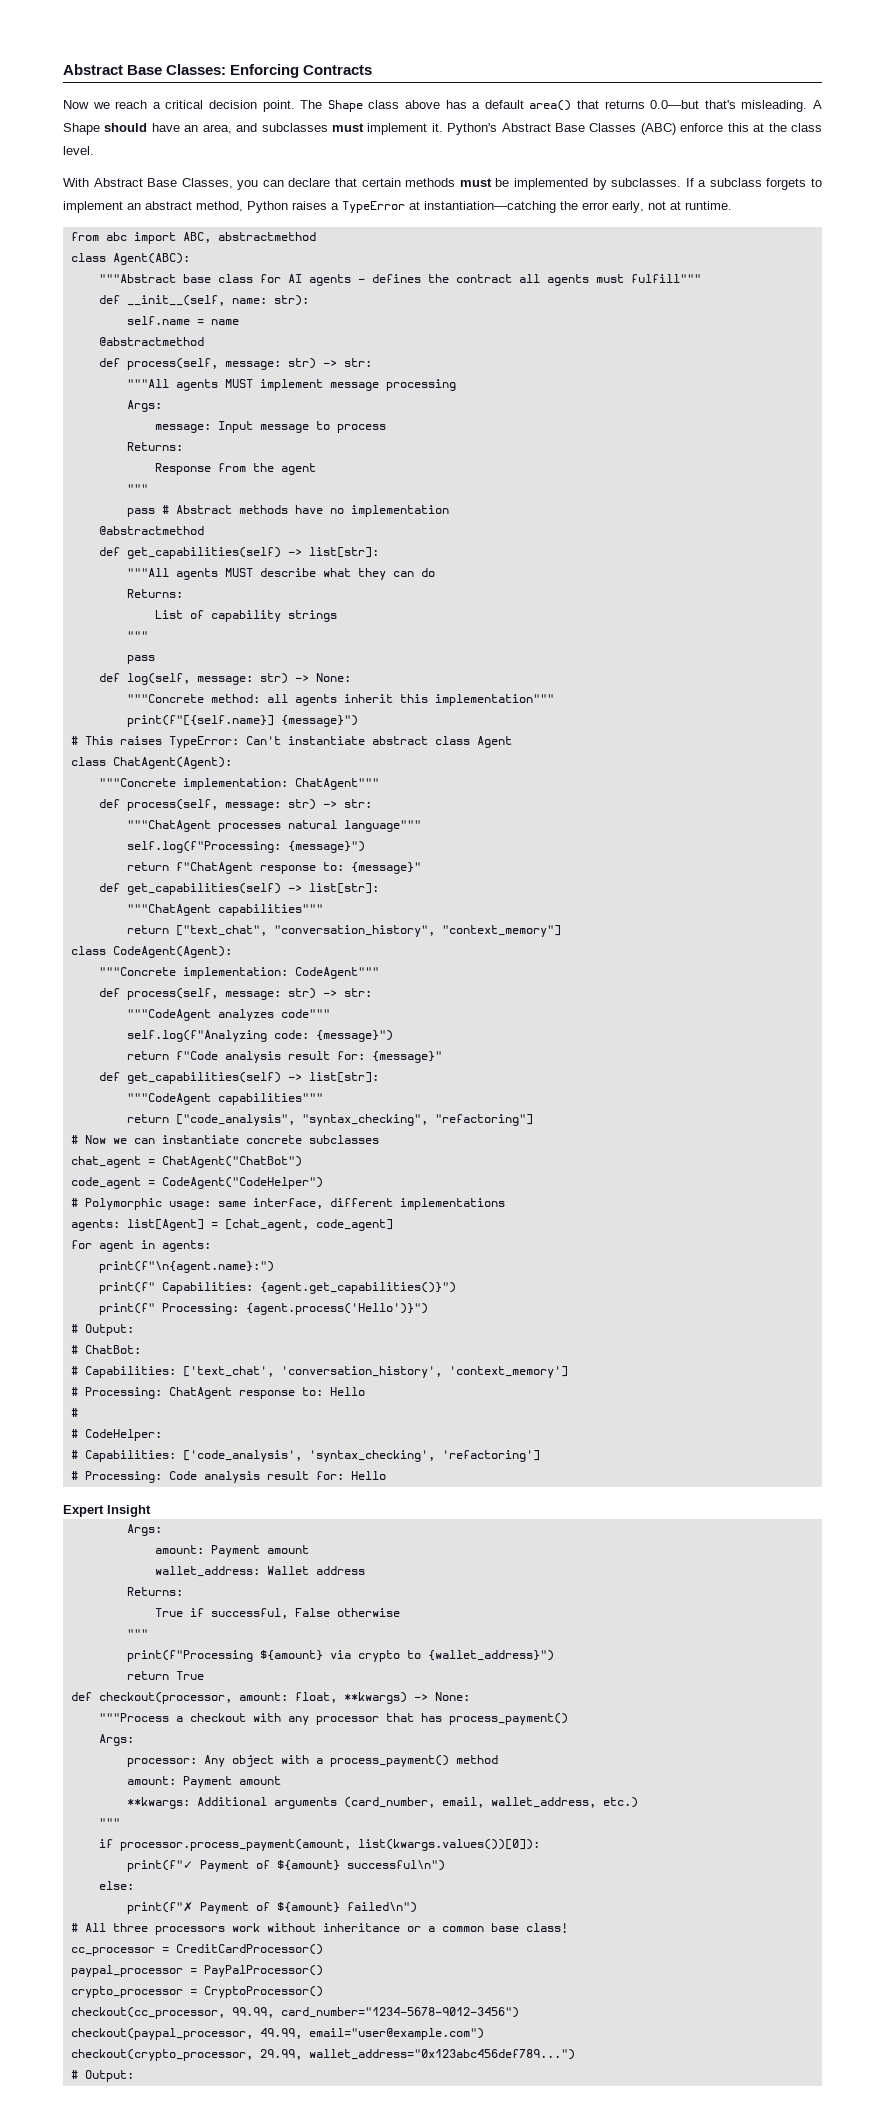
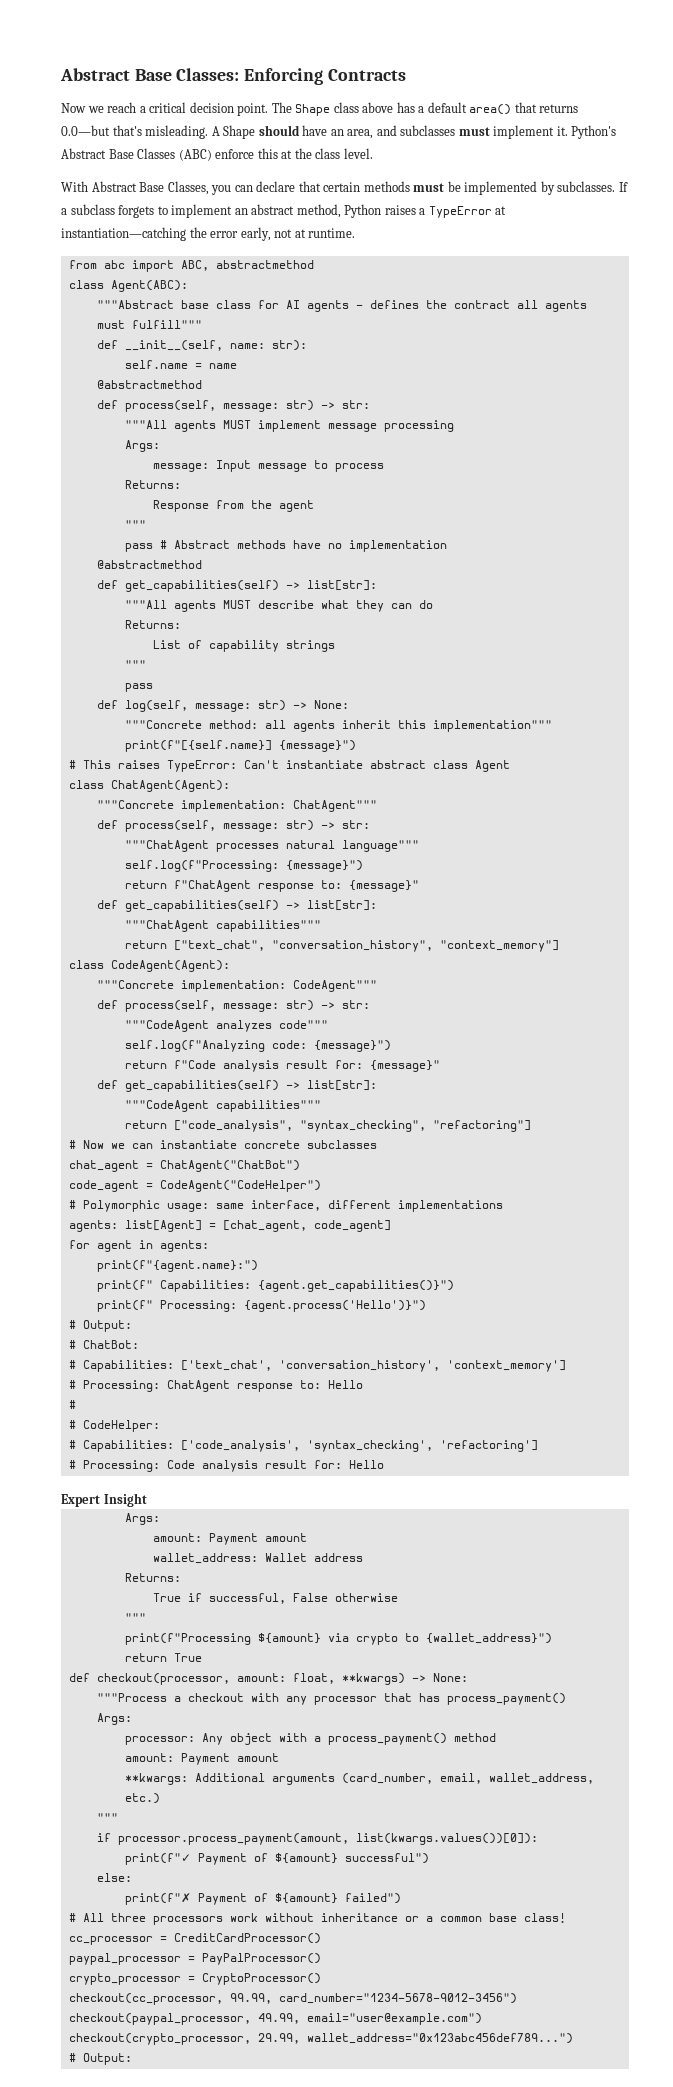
[98,1261,274,1273] print(f"\n{agent.name}:") -> [96,1260,258,1272] print(f"{agent.name}:")
[346,1860,445,1871] successful\n") -> [344,1853,429,1864] successful")
[346,1902,417,1913] failed\n") -> [344,1893,401,1904] failed")

